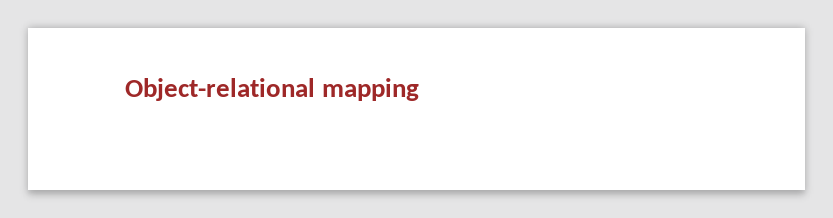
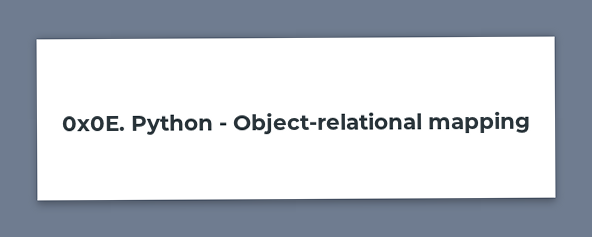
(125, 89) none -> [61,114,228,135] 0x0E. Python -

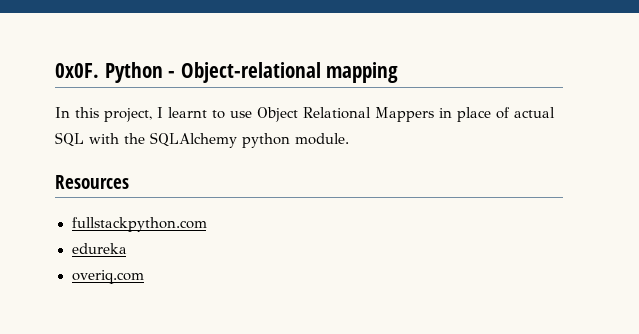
[61,115,126,132] 0x0E. -> [55,63,99,78] 0x0F.
(531, 122) none -> [55,107,555,122] [55,132,349,148] [55,175,129,189] [71,217,207,232] [71,243,127,254] [71,270,144,284] // In this project, I learnt to use Object Relational Mappers in place of actual SQL with the SQLAlchemy python module. // Resources // fullstackpython.com // edureka // overiq.com

